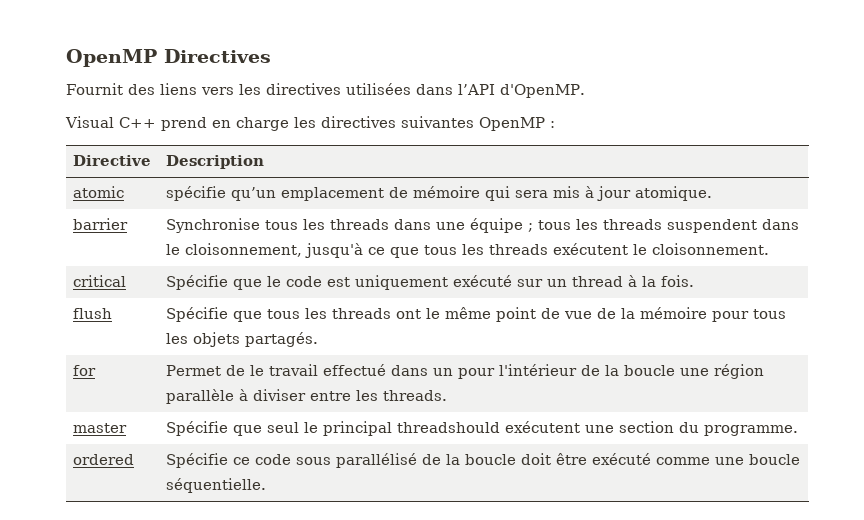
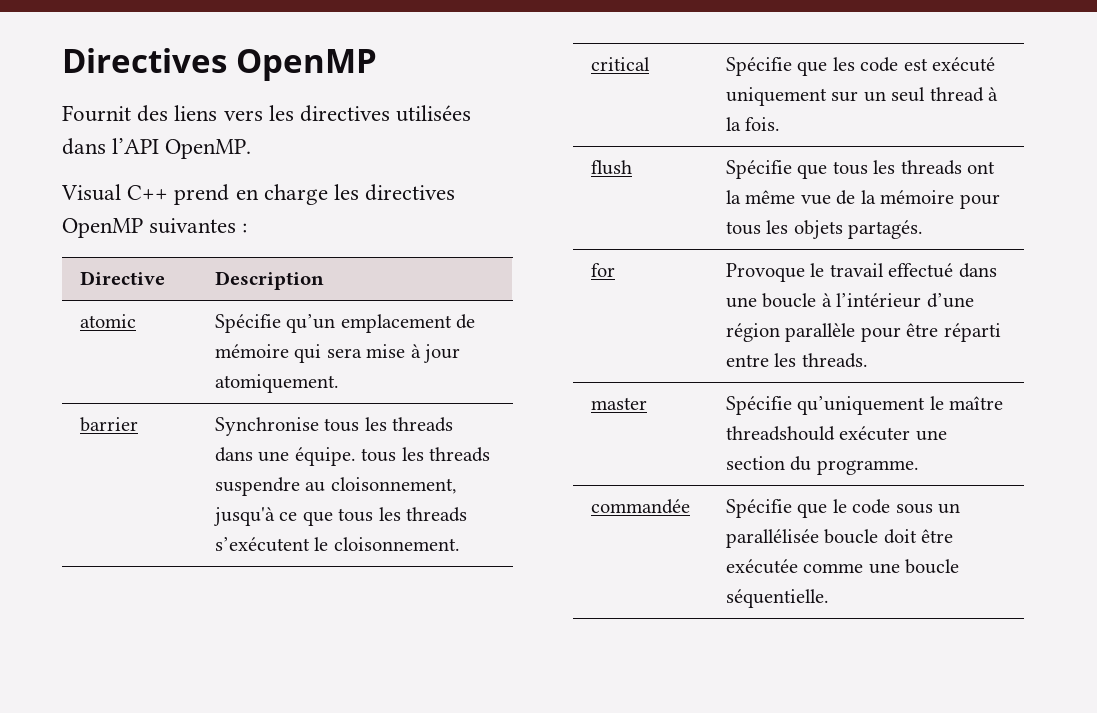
[66,49,271,67] OpenMP Directives -> [62,48,377,81] Directives OpenMP
[500,84,585,98] d'OpenMP. -> [165,139,252,159] OpenMP.
[401,116,545,131] suivantes OpenMP -> [62,218,237,238] OpenMP suivantes
[166,186,227,201] spécifie -> [214,314,281,333] Spécifie
[553,186,581,198] mis -> [366,344,406,358] mise
[635,186,713,201] atomique. -> [214,374,339,393] atomiquement.
[470,218,800,233] [166,244,181,255] équipe ; tous les threads suspendent dans le -> [294,447,491,466] [214,477,326,496] équipe. tous les threads suspendre au
[553,243,629,255] exécutent -> [214,537,310,552] s’exécutent
[267,276,282,287] le -> [832,57,855,71] les
[355,275,513,290] uniquement exécuté -> [932,57,996,72] [725,87,827,106] exécuté uniquement
(568, 283) none -> [891,87,926,102] seul
[426,307,561,322] le même point de -> [725,190,796,204] la même
[166,365,246,376] Permet de -> [725,263,805,282] Provoque
[433,364,765,379] [166,389,307,404] un pour l'intérieur de la boucle une région parallèle à diviser -> [725,293,974,308] [725,323,1001,342] une boucle à l’intérieur d’une région parallèle pour être réparti
[233,421,581,436] que seul le principal threadshould exécutent -> [797,396,1004,415] [725,426,911,441] qu’uniquement le maître threadshould exécuter
[73,454,135,465] [166,453,461,468] ordered | Spécifie ce code sous parallélisé de la -> [590,499,690,514] [725,499,961,518] [725,529,819,548] commandée | Spécifie que le code sous un parallélisée
[592,453,652,465] exécuté -> [725,559,798,574] exécutée

